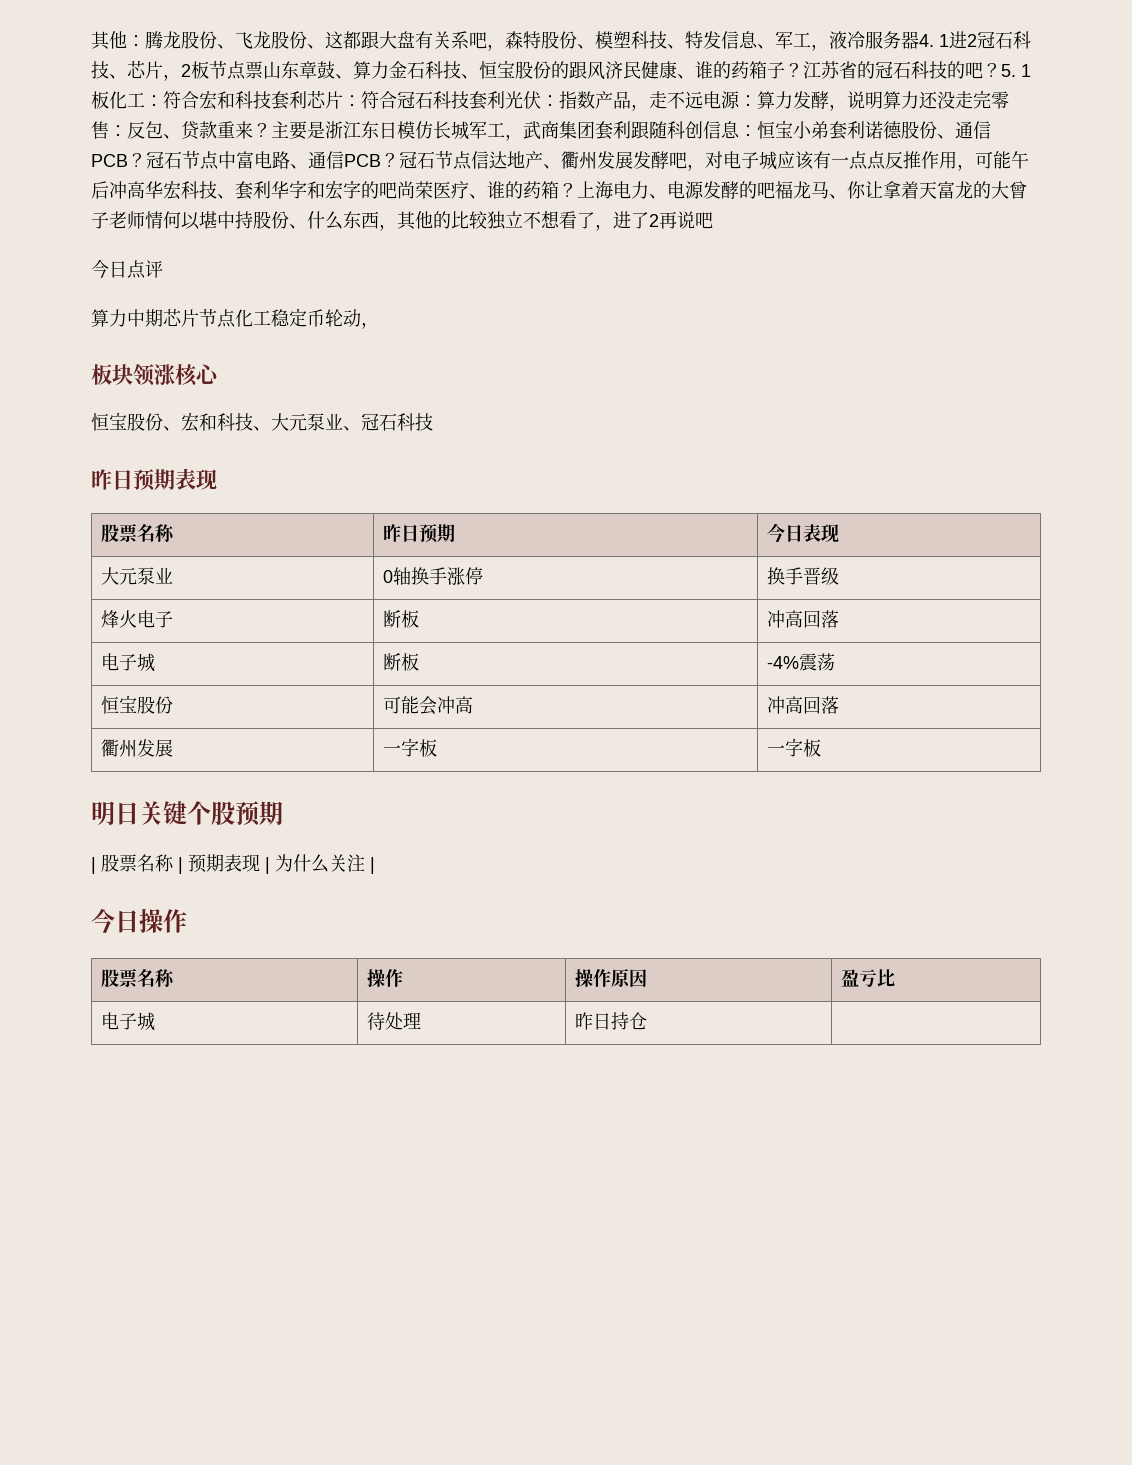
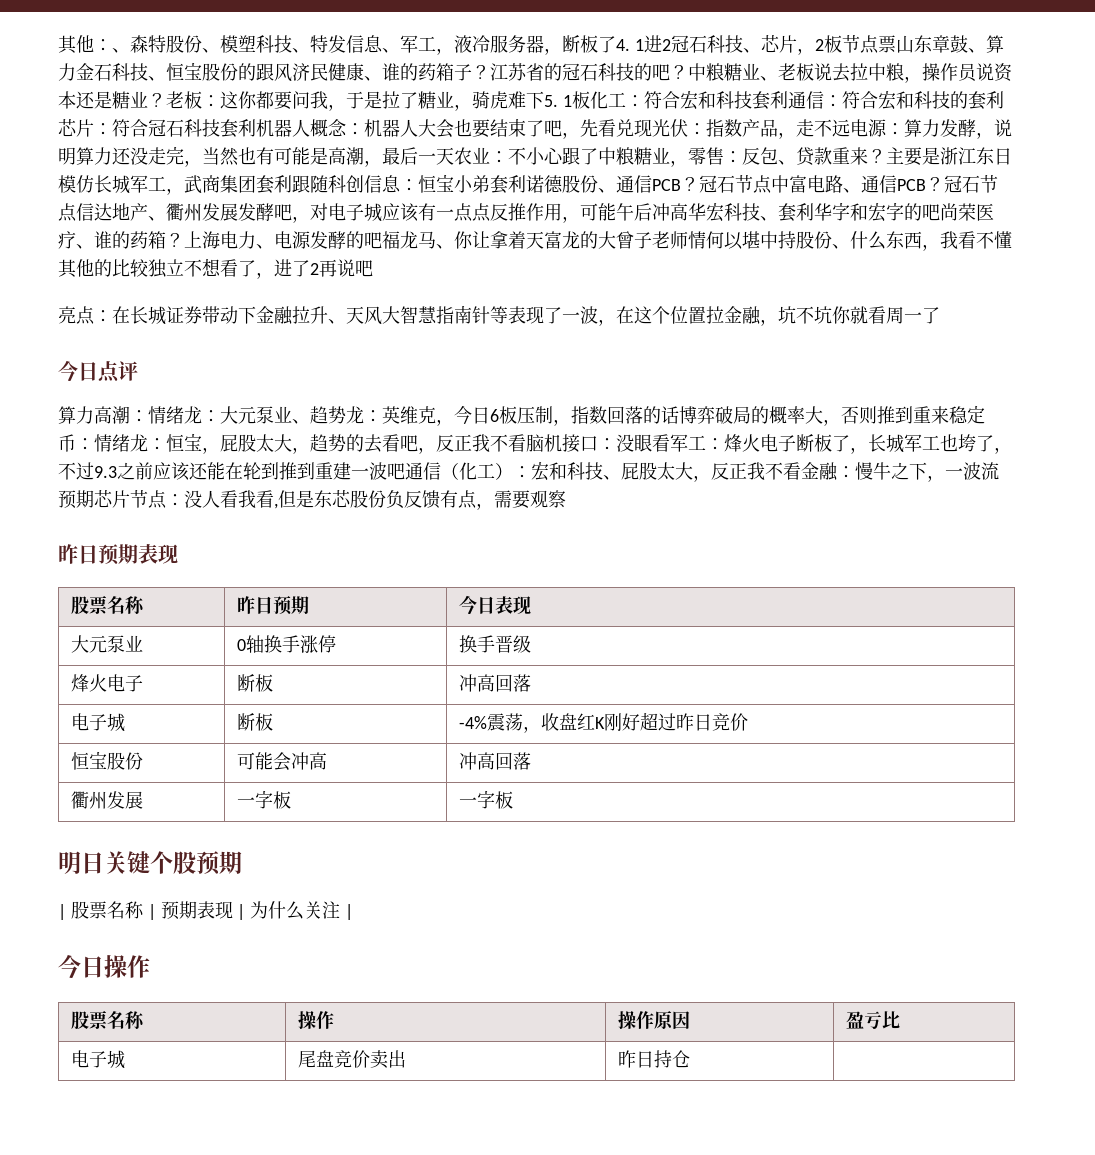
[145,31,505,51] 腾龙股份、飞龙股份、这都跟大盘有关系吧， -> [112,48,130,53] 、
(919, 40) none -> [544,35,616,55] ，断板了
(1001, 70) none -> [688,63,1013,83] [58,91,544,111] 中粮糖业、老板说去拉中粮，操作员说资本还是糖业？老板：这你都要问我，于是拉了糖业，骑虎难下
(307, 100) none -> [787,91,1004,110] 通信：符合宏和科技的套利
(505, 100) none -> [256,119,652,139] 机器人概念：机器人大会也要结束了吧，先看兑现
(991, 99) none -> [184,147,688,167] ，当然也有可能是高潮，最后一天农业：不小心跟了中粮糖业，
(397, 227) none -> [940,231,1012,249] 我看不懂
[91,260,163,279] [91,308,379,329] [91,364,220,387] [91,412,433,432] 今日点评 // 算力中期芯片节点化工稳定币轮动， // 板块领涨核心 // 恒宝股份、宏和科技、大元泵业、冠石科技 -> [58,305,940,326] [58,360,138,383] [58,405,985,426] [58,433,1012,454] [58,462,999,482] [58,490,566,510] 亮点：在长城证券带动下金融拉升、天风大智慧指南针等表现了一波，在这个位置拉金融，坑不坑你就看周一了 // 今日点评 // 算力高潮：情绪龙：大元泵业、趋势龙：英维克，今日6板压制，指数回落的话博弈破局的概率大，否则推到重来稳定币：情绪龙：恒宝，屁股太大，趋势的去看吧，反正我不看脑机接口：没眼看军工：烽火电子断板了，长城军工也垮了，不过9.3之前应该还能在轮到推到重建一波吧通信（化工）：宏和科技、屁股太大，反正我不看金融：慢牛之下，一波流预期芯片节点：没人看我看,但是东芯股份负反馈有点，需要观察
(835, 662) none -> [523,712,749,733] ，收盘红K刚好超过昨日竞价
[366,1012,421,1030] 待处理 -> [298,1050,407,1069] 尾盘竞价卖出

